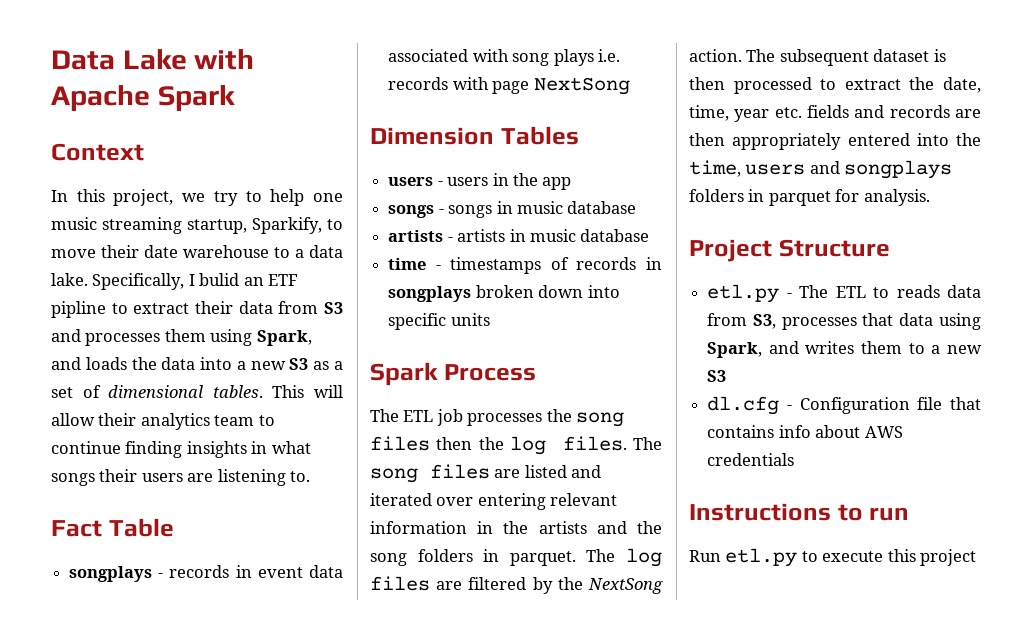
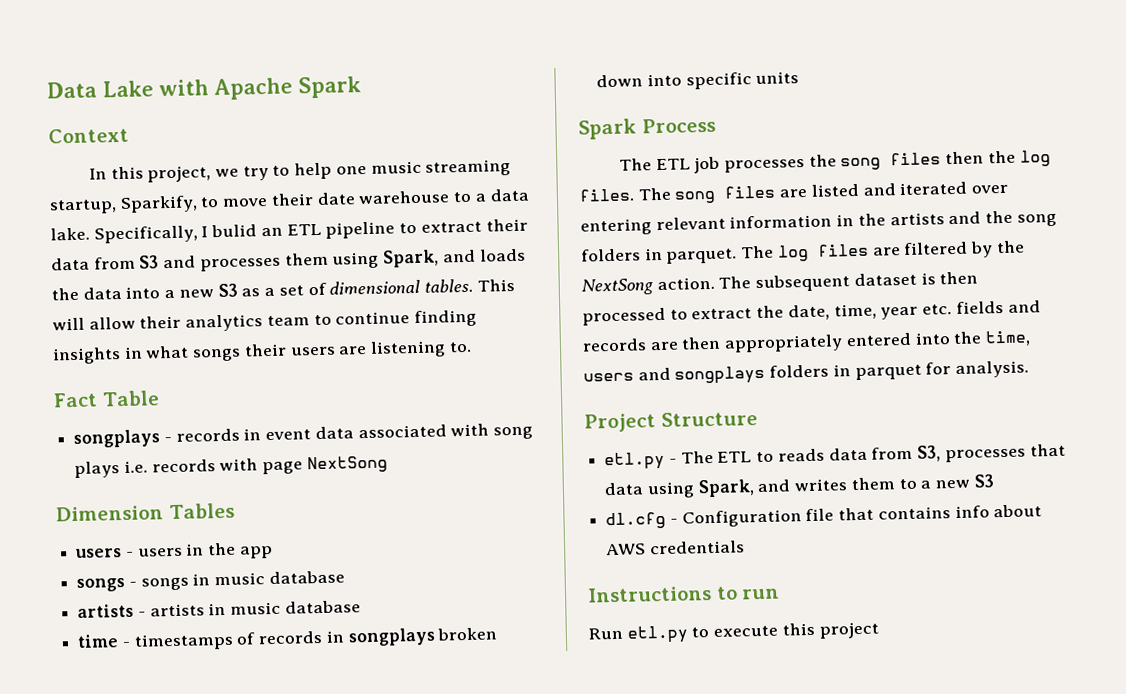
[268,274,299,286] [51,301,106,318] ETF pipline -> [286,221,396,239] ETL pipeline

